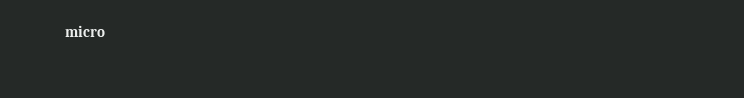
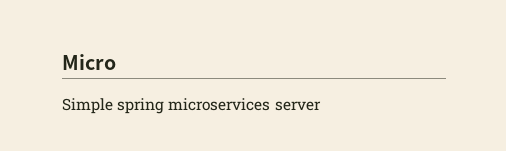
[65,25,105,37] micro -> [62,54,116,70] [62,98,321,114] Micro // Simple spring microservices server

